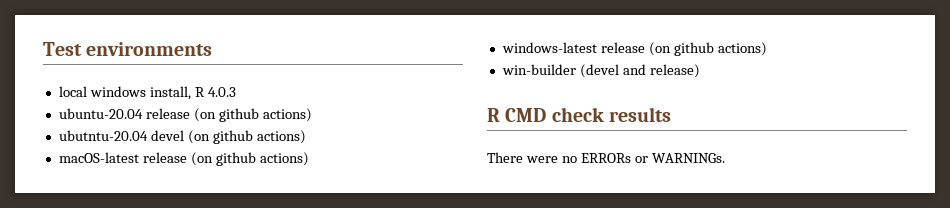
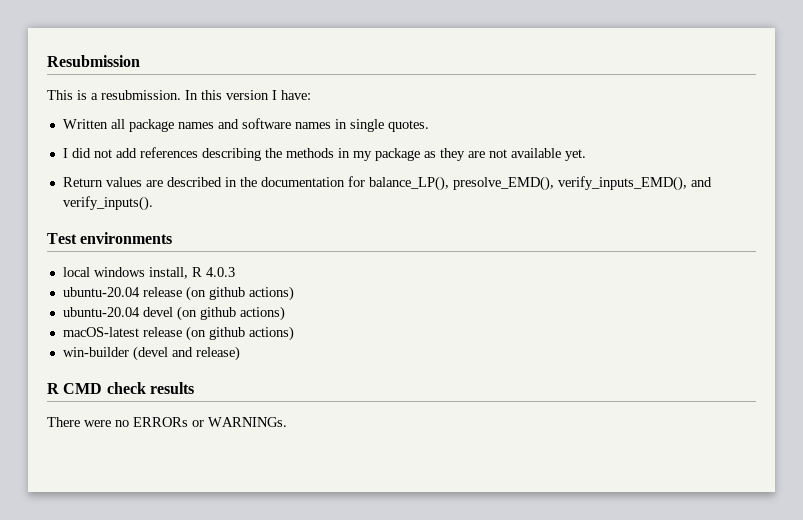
(43, 49) none -> [47,55,140,67] [47,90,311,100] [62,118,429,132] [62,147,586,161] [62,176,712,191] [62,196,153,211] Resubmission // This is a resubmission. In this version I have: // Written all package names and software names in single quotes. // I did not add references describing the methods in my package as they are not available yet. // Return values are described in the documentation for balance_LP(), presolve_EMD(), verify_inputs_EMD(), and verify_inputs(). //
[58,130,148,141] ubutntu-20.04 -> [62,307,140,317] ubuntu-20.04
[501,42,767,56] // windows-latest release (on github actions) -> (294, 333) none

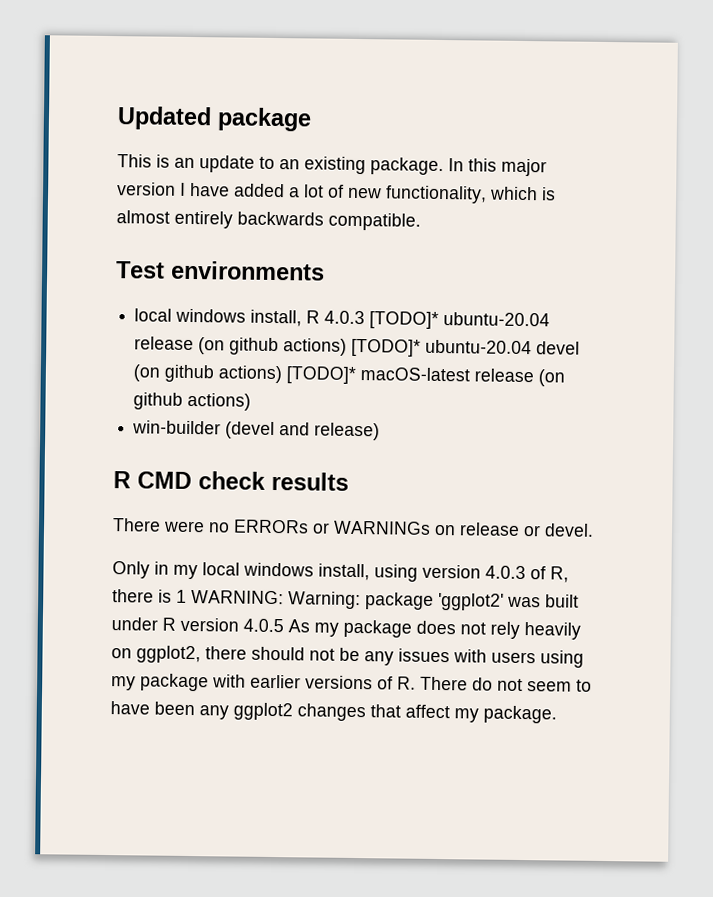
[47,55,140,67] Resubmission -> [117,106,312,132] Updated package
[91,90,181,100] a resubmission. -> [174,155,444,176] an update to an existing package.
(222, 95) none -> [501,158,547,177] major
[281,90,311,100] [62,118,429,132] [62,147,586,161] [62,176,712,191] [62,196,153,211] have: // Written all package names and software names in single quotes. // I did not add references describing the methods in my package as they are not available yet. // Return values are described in the documentation for balance_LP(), presolve_EMD(), verify_inputs_EMD(), and verify_inputs(). -> [190,182,556,204] [116,210,421,231] have added a lot of new functionality, which is almost entirely backwards compatible.
(235, 272) // -> [369,311,440,329] [TODO]*
(294, 293) // -> [351,338,422,357] [TODO]*
(285, 313) // -> [286,366,357,384] [TODO]*
[208,417,287,427] WARNINGs. -> [333,520,594,537] [112,561,569,583] [112,589,579,611] [111,617,581,640] [111,645,584,668] [111,673,592,692] [110,701,557,724] WARNINGs on release or devel. // Only in my local windows install, using version 4.0.3 of R, there is 1 WARNING: Warning: package 'ggplot2' was built under R version 4.0.5 As my package does not rely heavily on ggplot2, there should not be any issues with users using my package with earlier versions of R. There do not seem to have been any ggplot2 changes that affect my package.

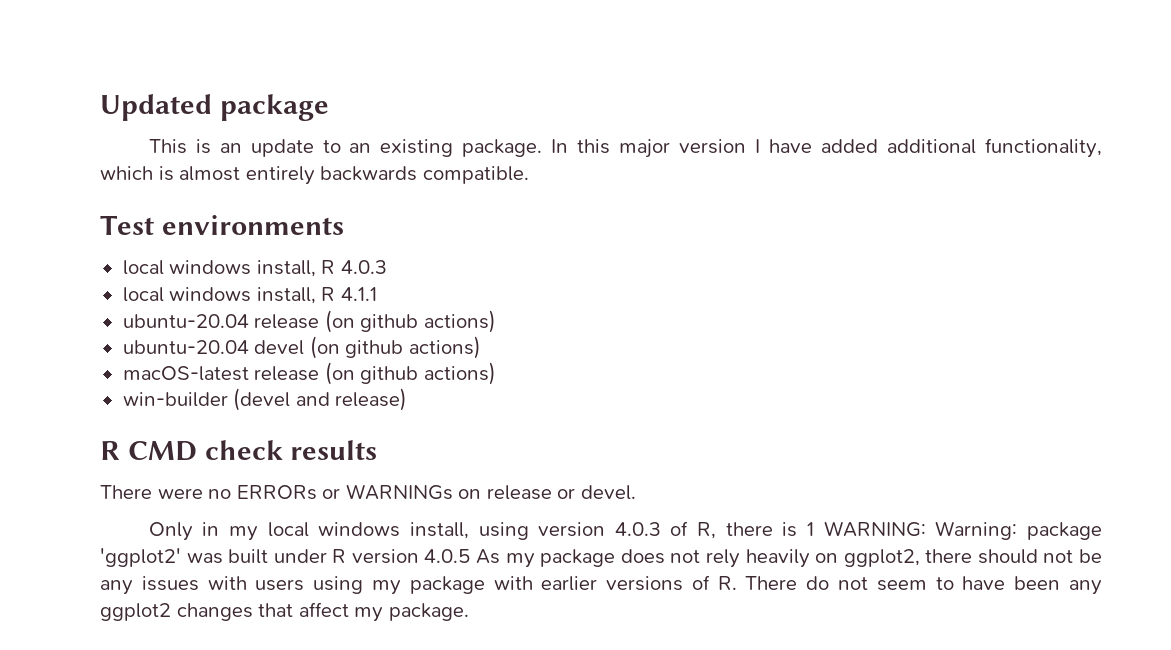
[289,184,382,199] a lot of new -> [887,139,977,154] additional
[369,311,440,329] [TODO]* -> [122,287,377,304] // local windows install, R 4.1.1 //
[351,338,422,357] [TODO]* -> (496, 321) //
[286,366,357,384] [TODO]* -> (481, 347) //

